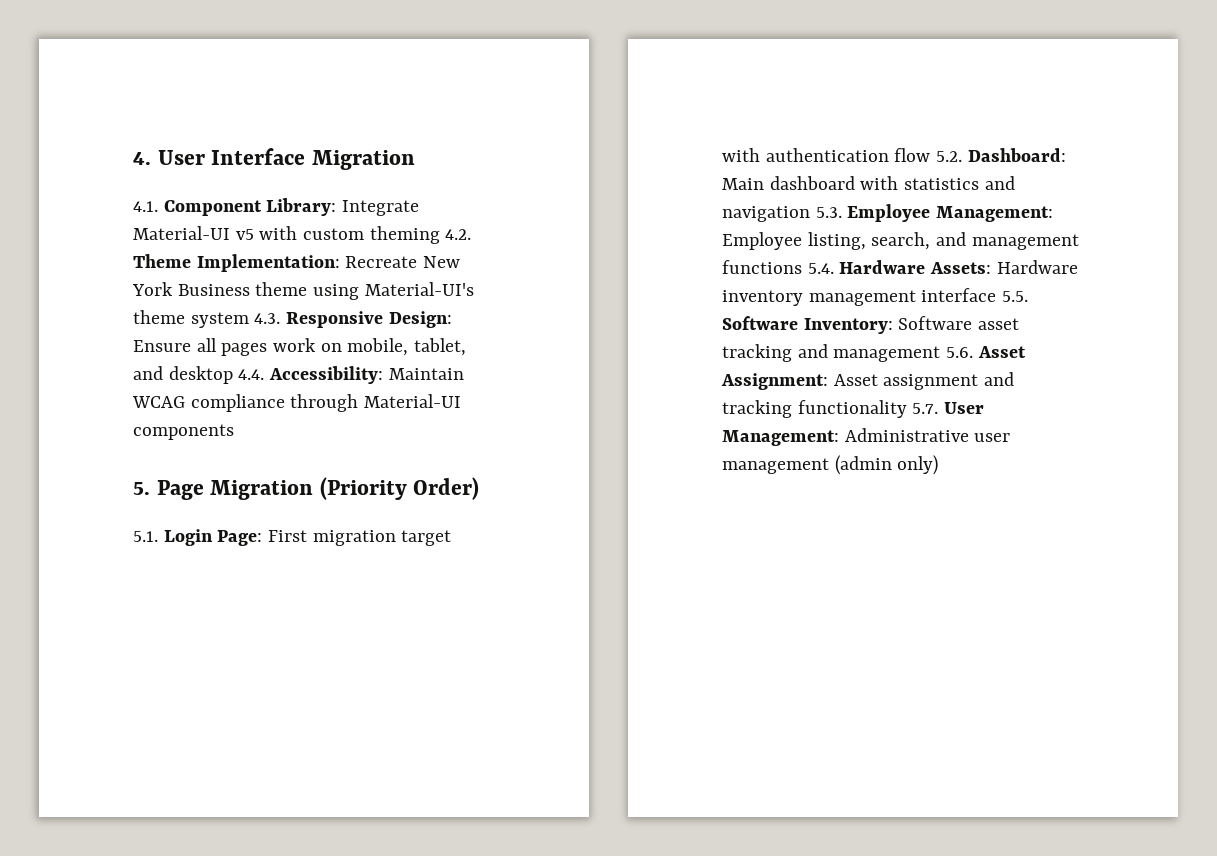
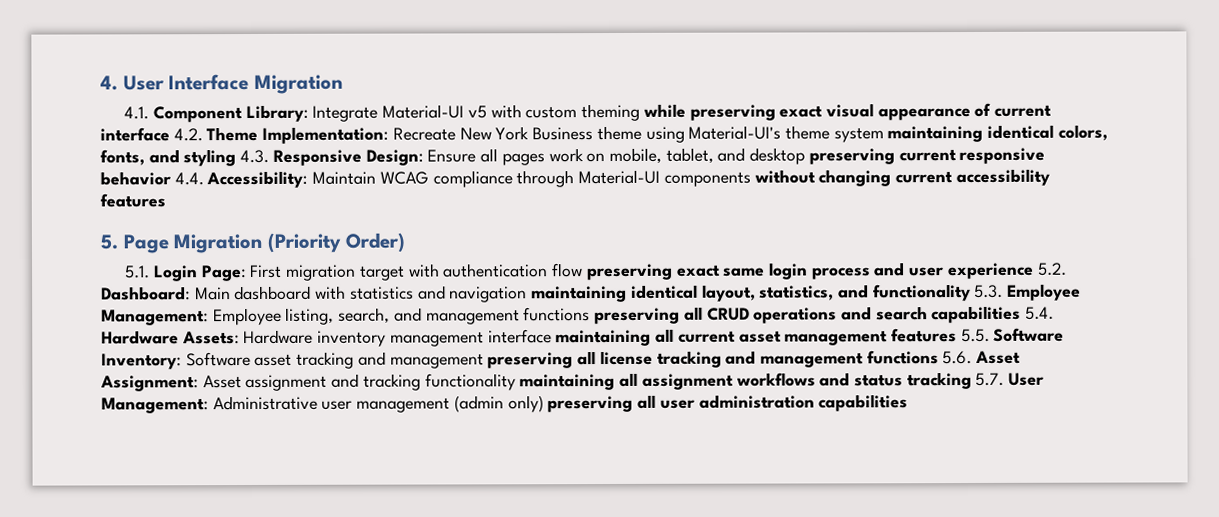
(440, 235) none -> [642,102,1053,121] [100,127,170,142] while preserving exact visual appearance of current interface
(249, 320) none -> [887,124,1108,143] [100,149,237,167] maintaining identical colors, fonts, and styling
(233, 375) none -> [808,147,1046,165] [100,171,171,186] preserving current responsive behavior
(234, 432) none -> [753,168,1050,187] [100,193,166,208] without changing current accessibility features
(931, 155) none -> [586,262,1034,281] preserving exact same login process and user experience
(810, 214) none -> [531,283,971,303] maintaining identical layout, statistics, and functionality
(802, 267) none -> [594,305,1022,325] preserving all CRUD operations and search capabilities
(997, 295) none -> [555,328,957,347] maintaining all current asset management features
(941, 354) none -> [487,350,939,369] preserving all license tracking and management functions
(907, 409) none -> [519,371,972,391] maintaining all assignment workflows and status tracking
(939, 465) none -> [547,394,909,413] preserving all user administration capabilities

